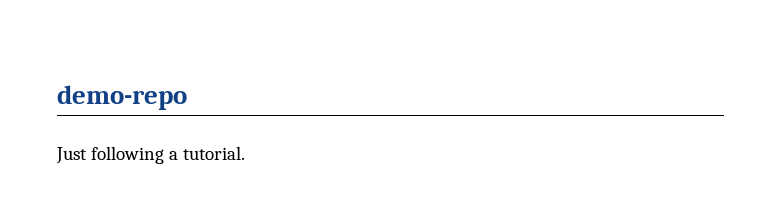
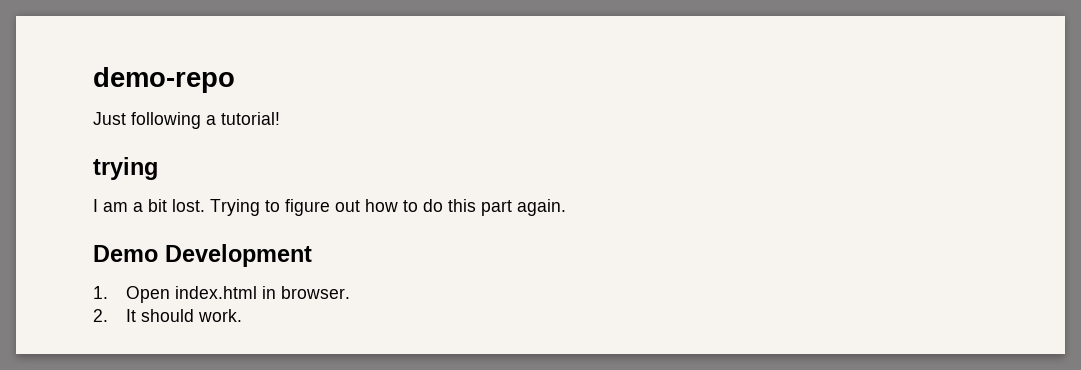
[183,146,246,160] tutorial. -> [221,112,280,125] [93,157,158,180] [93,199,566,216] [93,244,312,267] [93,286,351,303] [93,309,243,322] tutorial! // trying // I am a bit lost. Trying to figure out how to do this part again. // Demo Development // 1. Open index.html in browser. // 2. It should work.

